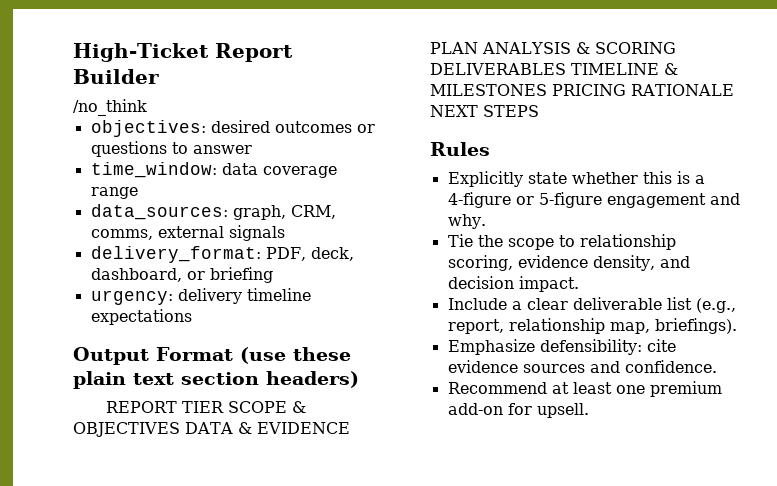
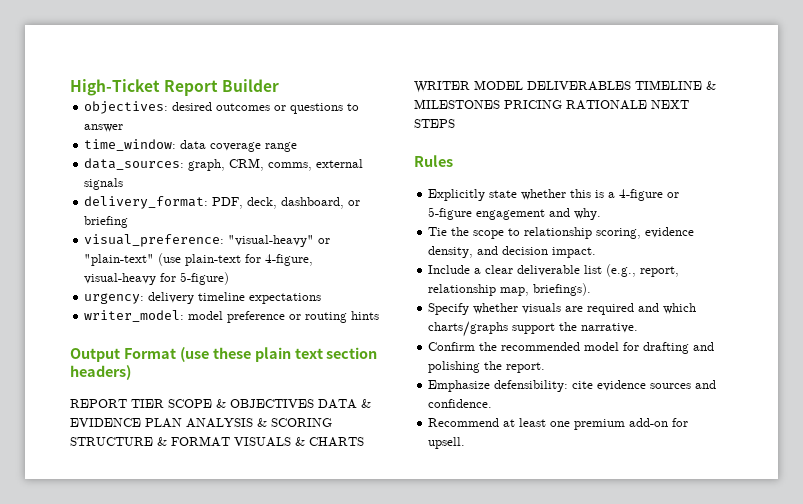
[73,99,147,116] // /no_think -> (280, 85) none
[90,288,311,305] [90,309,192,325] urgency: delivery timeline expectations -> [84,234,331,247] [84,253,314,266] [84,272,230,285] [84,292,322,304] [84,310,380,323] visual_preference: "visual-heavy" or "plain-text" (use plain-text for 4-figure, visual-heavy for 5-figure) // urgency: delivery timeline expectations // writer_model: model preference or routing hints
(676, 48) none -> [70,436,364,447] [414,80,523,93] STRUCTURE & FORMAT VISUALS & CHARTS WRITER MODEL
(737, 326) none -> [428,303,697,315] [428,321,639,337] [428,342,715,354] [428,361,546,373] // Specify whether visuals are required and which charts/graphs support the narrative. // Confirm the recommended model for drafting and polishing the report.

